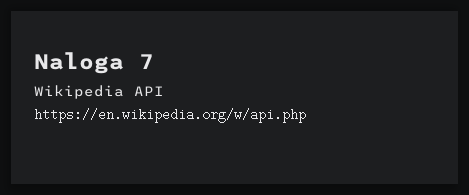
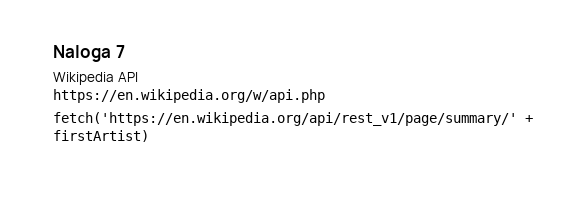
(306, 115) none -> [53,112,533,126] [53,130,149,142] // fetch('https://en.wikipedia.org/api/rest_v1/page/summary/' + firstArtist)

